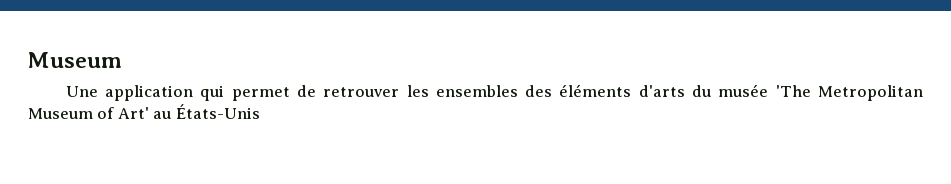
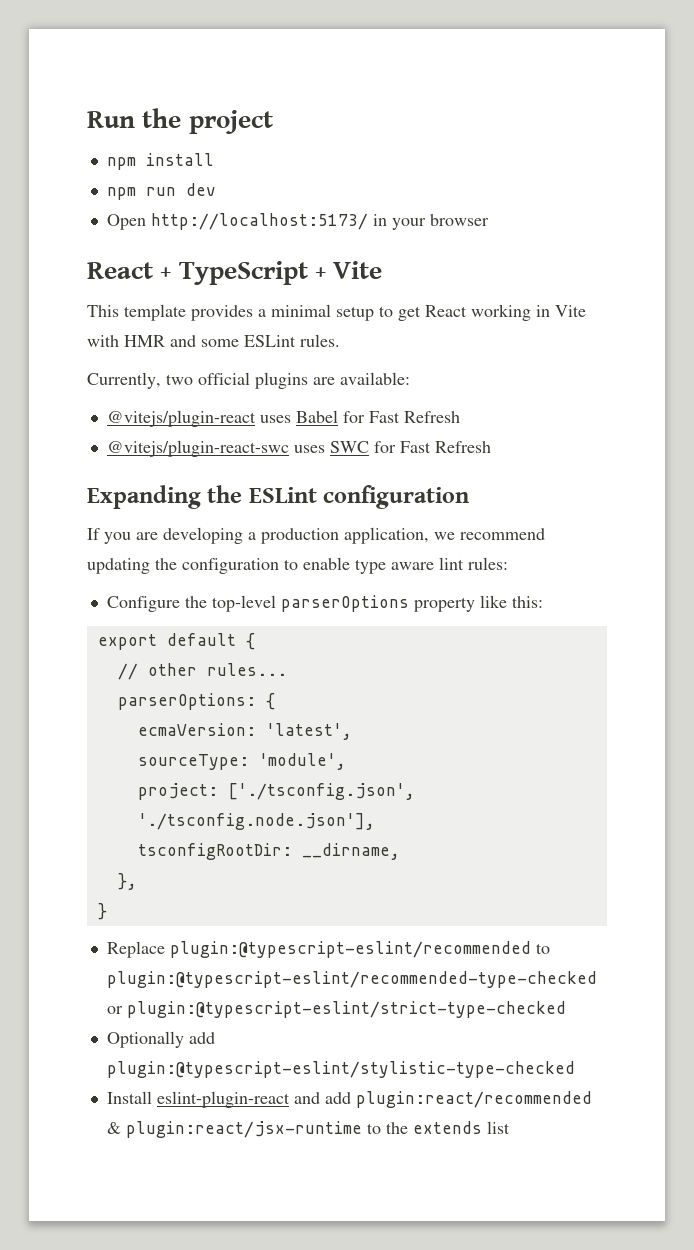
[28,52,122,68] [65,84,923,101] [28,104,260,119] Museum // Une application qui permet de retrouver les ensembles des éléments d'arts du musée 'The Metropolitan Museum of Art' au États-Unis -> [87,108,273,134] [106,153,214,170] [106,183,216,200] [106,213,489,230] [87,261,383,285] [87,304,586,321] [87,334,340,347] [87,372,410,389] [106,410,460,427] [106,440,491,457] [87,485,470,509] [87,527,545,544] [87,557,508,574] [106,595,543,612] [97,633,255,650] [117,663,287,680] [117,693,275,710] [137,723,352,740] [137,753,346,770] [137,783,415,800] [137,813,375,830] [137,843,400,860] [117,873,137,890] [97,903,107,920] [106,941,550,958] [106,971,597,988] [106,1001,566,1018] [106,1031,215,1048] [106,1061,575,1078] [106,1091,592,1108] [106,1121,510,1138] Run the project // npm install // npm run dev // Open http://localhost:5173/ in your browser // React + TypeScript + Vite // This template provides a minimal setup to get React working in Vite with HMR and some ESLint rules. // Currently, two official plugins are available: // @vitejs/plugin-react uses Babel for Fast Refresh // @vitejs/plugin-react-swc uses SWC for Fast Refresh // Expanding the ESLint configuration // If you are developing a production application, we recommend updating the configuration to enable type aware lint rules: // Configure the top-level parserOptions property like this: // export default { // // other rules... // parserOptions: { // ecmaVersion: 'latest', // sourceType: 'module', // project: ['./tsconfig.json', './tsconfig.node.json'], // tsconfigRootDir: __dirname, // }, // } // Replace plugin:@typescript-eslint/recommended to plugin:@typescript-eslint/recommended-type-checked or plugin:@typescript-eslint/strict-type-checked // Optionally add plugin:@typescript-eslint/stylistic-type-checked // Install eslint-plugin-react and add plugin:react/recommended & plugin:react/jsx-runtime to the extends list

